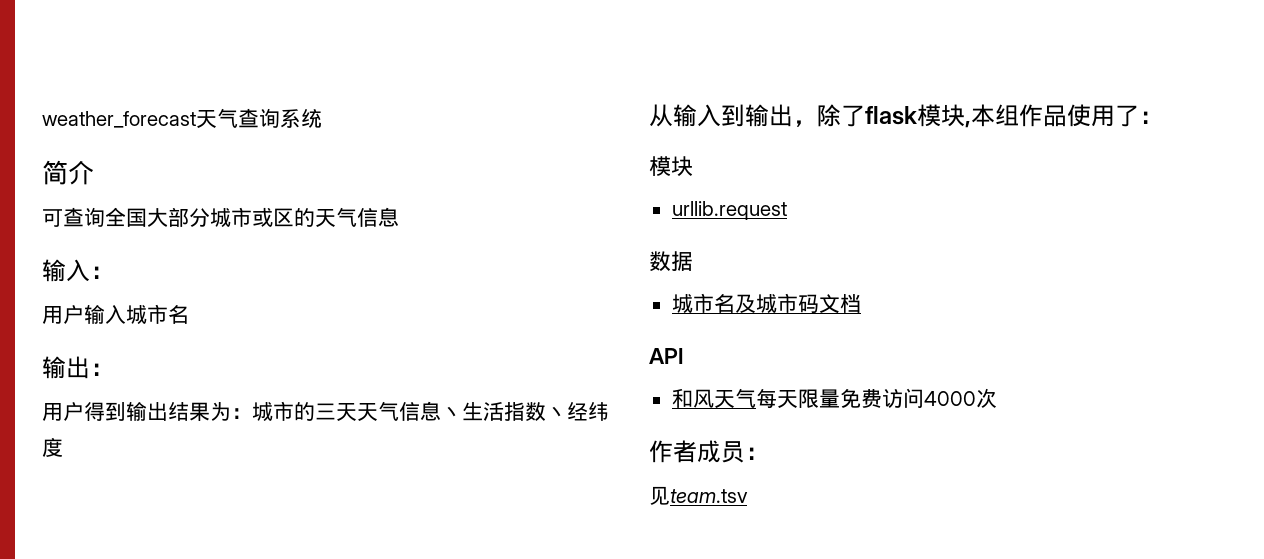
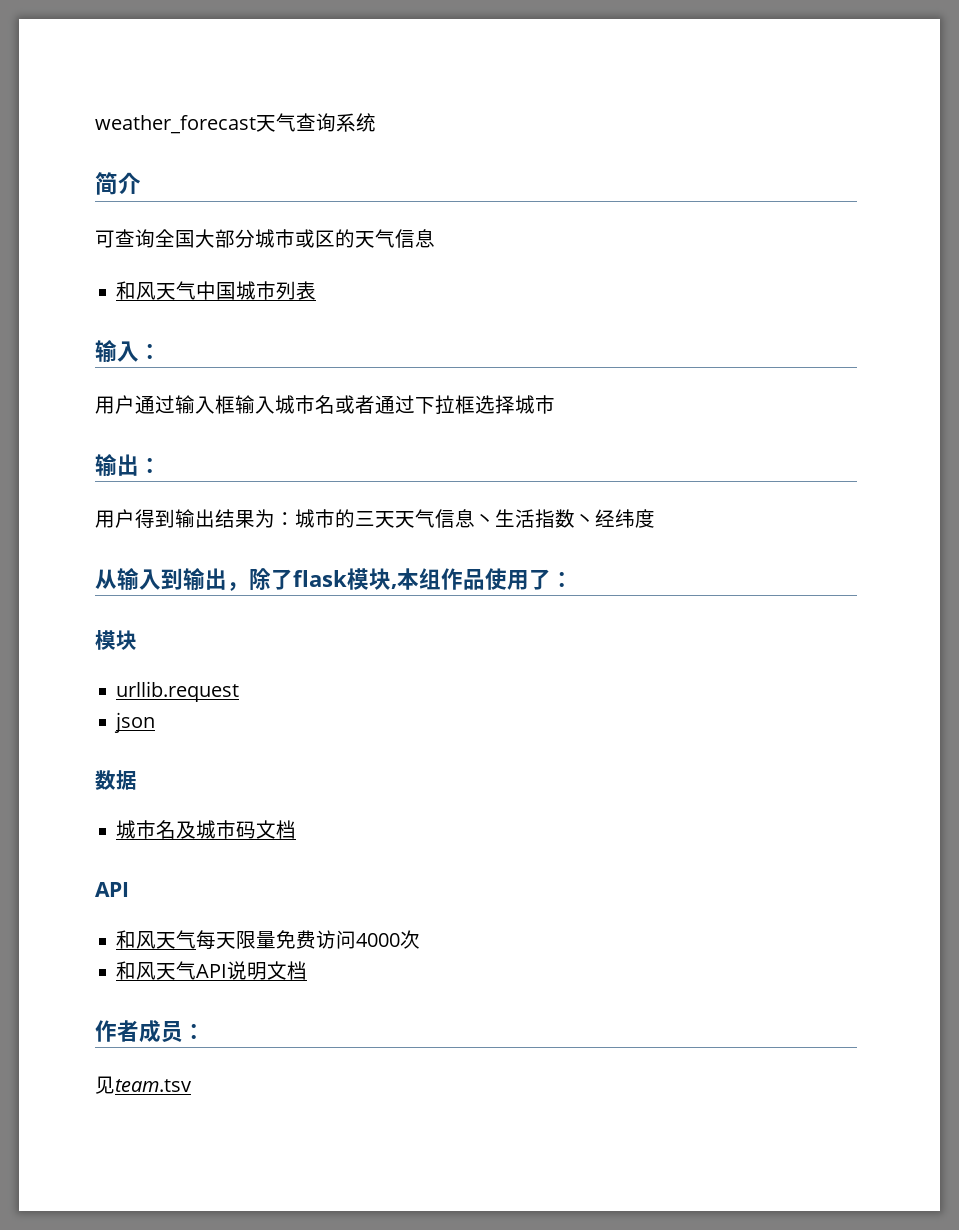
(399, 217) none -> [116,281,317,300] // 和风天气中国城市列表
(84, 314) none -> [135,395,235,414] 通过输入框
(189, 314) none -> [335,395,555,415] 或者通过下拉框选择城市
(787, 210) none -> [114,712,156,733] // json
(997, 398) none -> [116,961,308,980] // 和风天气API说明文档

